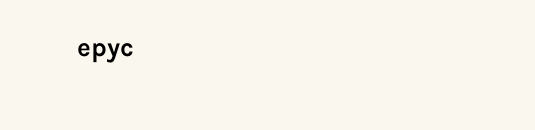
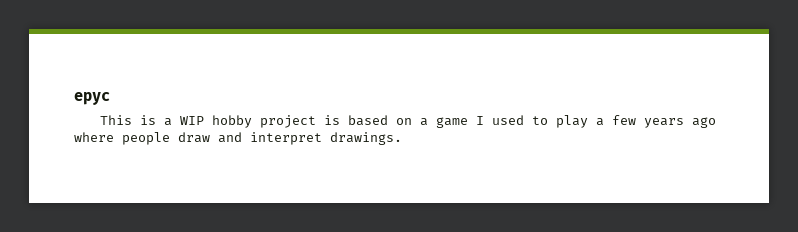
(134, 53) none -> [100,115,717,128] [74,132,402,145] // This is a WIP hobby project is based on a game I used to play a few years ago where people draw and interpret drawings.

